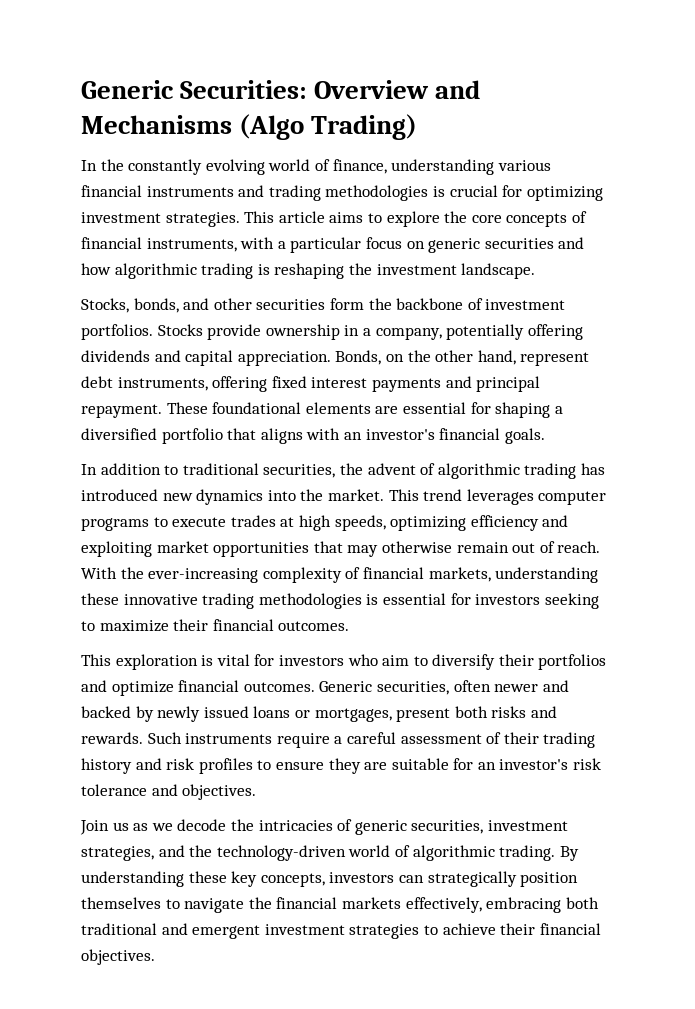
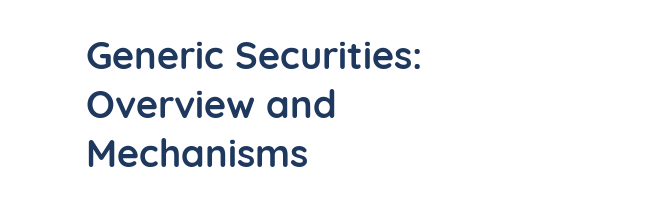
[239,114,418,140] [81,159,551,175] [81,185,603,201] [81,211,587,227] [81,237,585,253] [81,263,536,279] [81,298,566,313] [81,324,583,340] [81,350,590,366] [81,376,541,392] [81,402,563,418] [81,428,545,444] [81,463,605,479] [81,489,607,505] [81,515,569,531] [81,541,601,557] [81,567,599,583] [81,593,599,609] [81,619,350,632] [81,654,607,670] [81,680,569,696] [81,706,557,722] [81,732,596,748] [81,758,602,774] [81,784,257,800] [80,819,568,835] [81,845,579,861] [81,871,579,887] [81,897,599,913] [81,923,601,939] [81,949,155,965] (Algo Trading) // In the constantly evolving world of finance, understanding various financial instruments and trading methodologies is crucial for optimizing investment strategies. This article aims to explore the core concepts of financial instruments, with a particular focus on generic securities and how algorithmic trading is reshaping the investment landscape. // Stocks, bonds, and other securities form the backbone of investment portfolios. Stocks provide ownership in a company, potentially offering dividends and capital appreciation. Bonds, on the other hand, represent debt instruments, offering fixed interest payments and principal repayment. These foundational elements are essential for shaping a diversified portfolio that aligns with an investor's financial goals. // In addition to traditional securities, the advent of algorithmic trading has introduced new dynamics into the market. This trend leverages computer programs to execute trades at high speeds, optimizing efficiency and exploiting market opportunities that may otherwise remain out of reach. With the ever-increasing complexity of financial markets, understanding these innovative trading methodologies is essential for investors seeking to maximize their financial outcomes. // This exploration is vital for investors who aim to diversify their portfolios and optimize financial outcomes. Generic securities, often newer and backed by newly issued loans or mortgages, present both risks and rewards. Such instruments require a careful assessment of their trading history and risk profiles to ensure they are suitable for an investor's risk tolerance and objectives. // Join us as we decode the intricacies of generic securities, investment strategies, and the technology-driven world of algorithmic trading. By understanding these key concepts, investors can strategically position themselves to navigate the financial markets effectively, embracing both traditional and emergent investment strategies to achieve their financial objectives. -> (308, 152) none

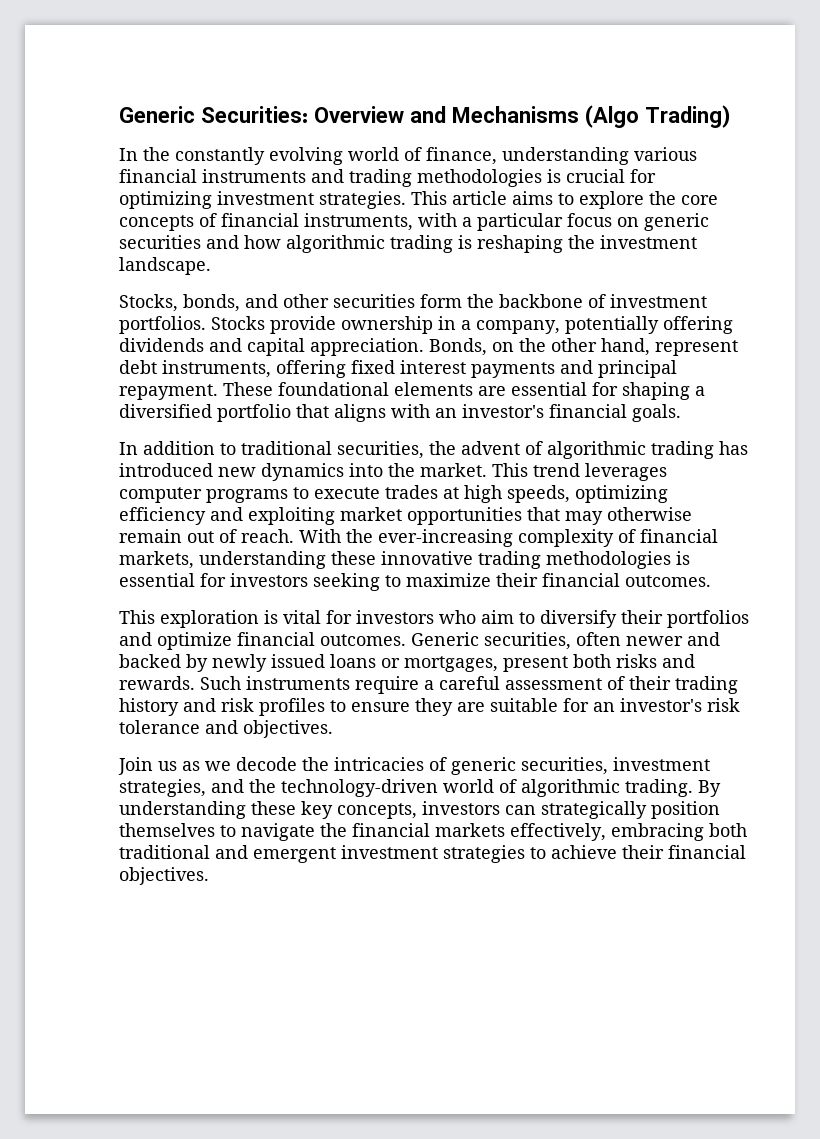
(308, 152) none -> [585,105,731,128] [119,147,697,165] [119,169,656,187] [119,191,718,209] [119,213,709,231] [119,235,697,253] [119,257,211,275] [119,294,707,312] [119,316,733,334] [119,338,738,356] [119,360,677,378] [119,382,705,400] [119,404,681,422] [119,441,748,459] [119,463,667,481] [119,485,668,503] [119,507,692,525] [119,529,718,547] [119,551,690,569] [119,573,711,591] [119,610,749,628] [119,632,720,650] [119,654,695,672] [119,676,738,694] [119,698,740,716] [119,720,333,738] [118,757,710,775] [119,779,721,797] [119,801,720,819] [119,823,747,841] [119,845,746,863] [119,867,209,885] (Algo Trading) // In the constantly evolving world of finance, understanding various financial instruments and trading methodologies is crucial for optimizing investment strategies. This article aims to explore the core concepts of financial instruments, with a particular focus on generic securities and how algorithmic trading is reshaping the investment landscape. // Stocks, bonds, and other securities form the backbone of investment portfolios. Stocks provide ownership in a company, potentially offering dividends and capital appreciation. Bonds, on the other hand, represent debt instruments, offering fixed interest payments and principal repayment. These foundational elements are essential for shaping a diversified portfolio that aligns with an investor's financial goals. // In addition to traditional securities, the advent of algorithmic trading has introduced new dynamics into the market. This trend leverages computer programs to execute trades at high speeds, optimizing efficiency and exploiting market opportunities that may otherwise remain out of reach. With the ever-increasing complexity of financial markets, understanding these innovative trading methodologies is essential for investors seeking to maximize their financial outcomes. // This exploration is vital for investors who aim to diversify their portfolios and optimize financial outcomes. Generic securities, often newer and backed by newly issued loans or mortgages, present both risks and rewards. Such instruments require a careful assessment of their trading history and risk profiles to ensure they are suitable for an investor's risk tolerance and objectives. // Join us as we decode the intricacies of generic securities, investment strategies, and the technology-driven world of algorithmic trading. By understanding these key concepts, investors can strategically position themselves to navigate the financial markets effectively, embracing both traditional and emergent investment strategies to achieve their financial objectives.

